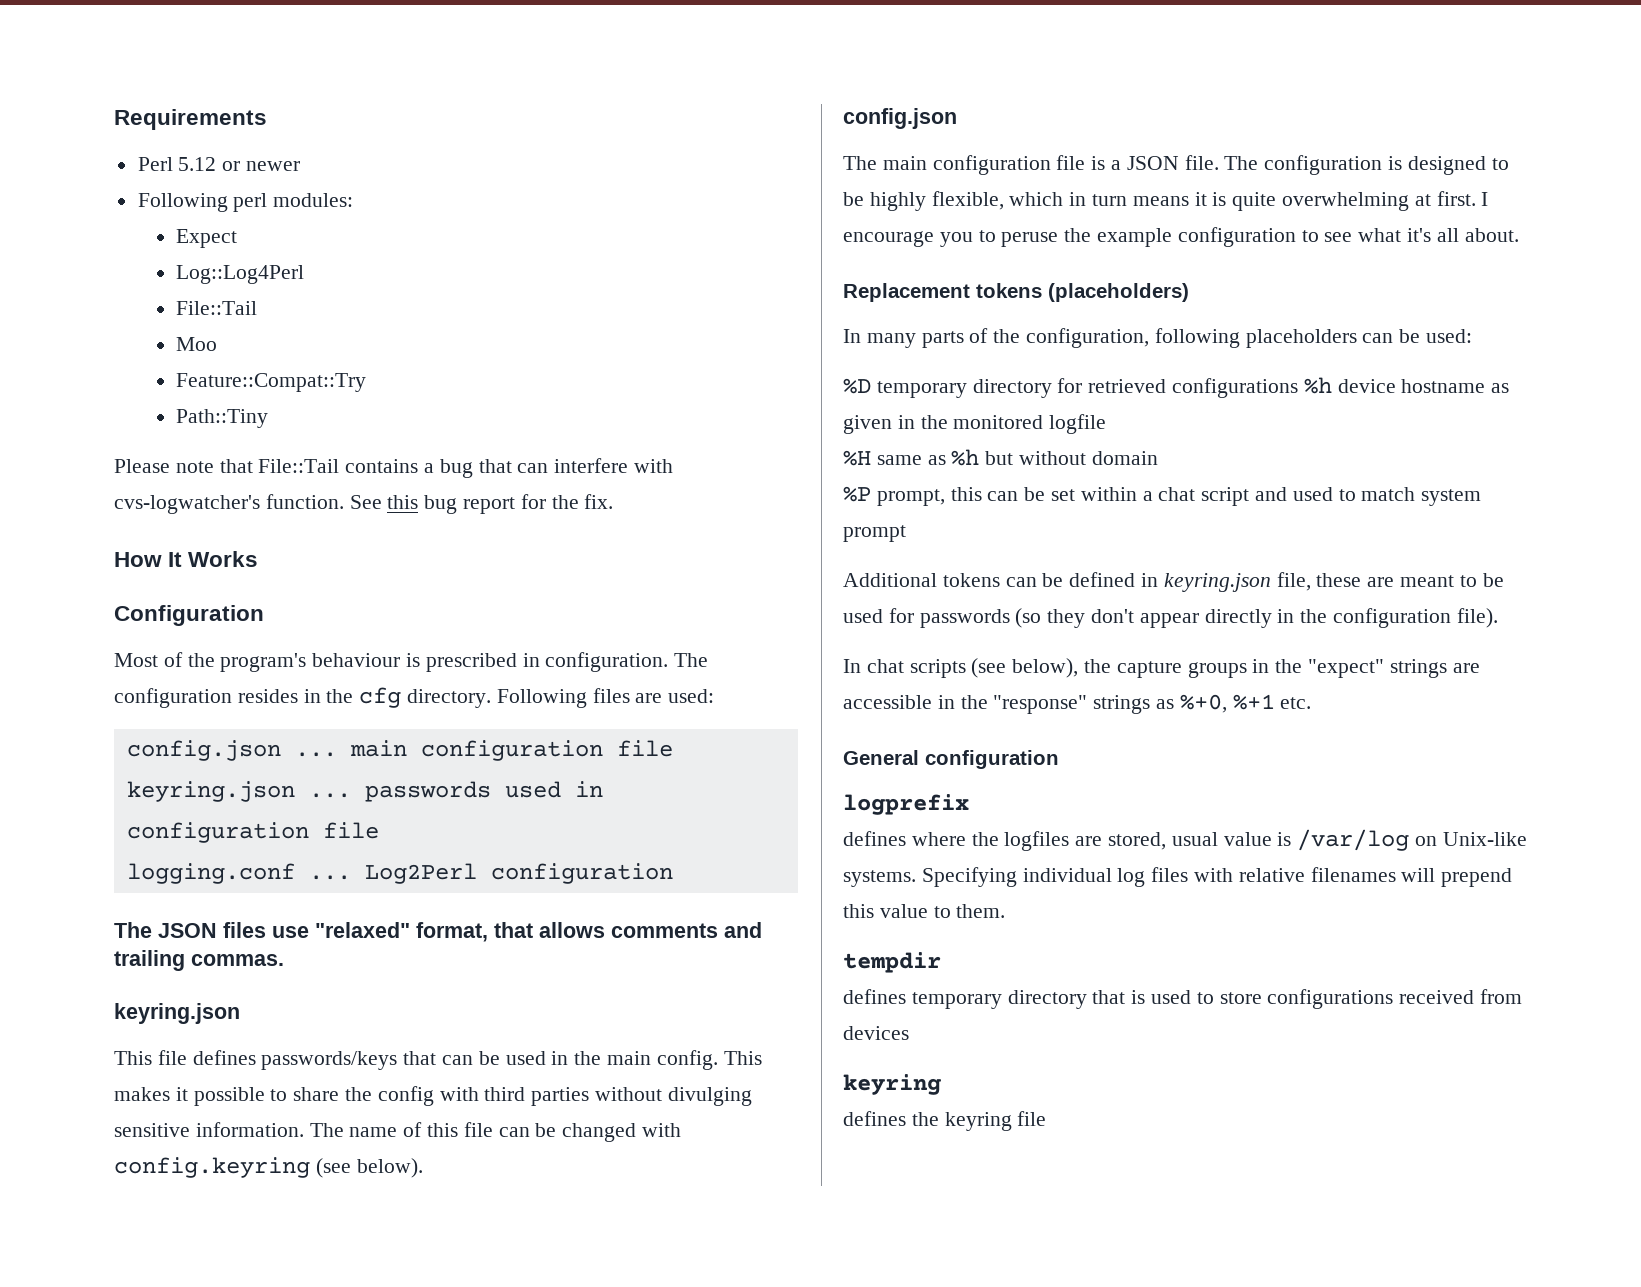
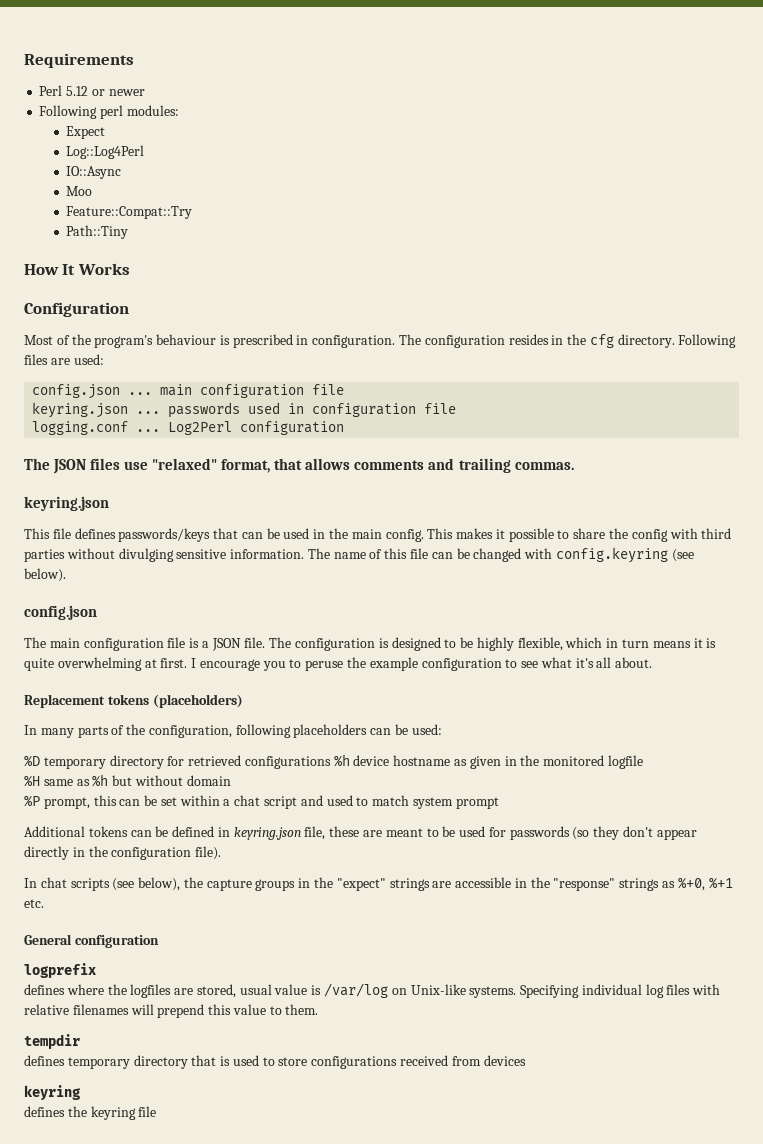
[175,301,257,315] File::Tail -> [66,166,122,179] IO::Async
[114,458,674,478] [114,494,614,514] // Please note that File::Tail contains a bug that can interfere with cvs-logwatcher's function. See this bug report for the fix. -> (129, 232) none

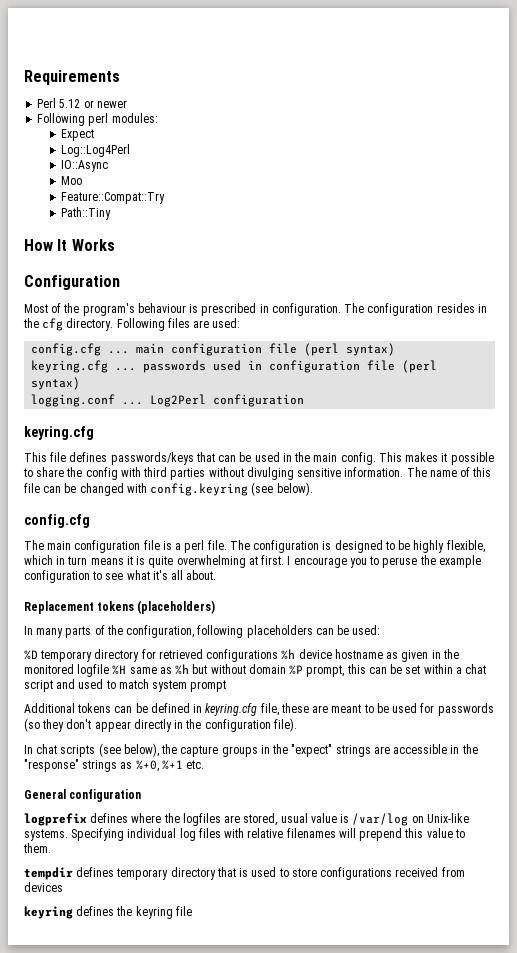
[32,384,121,399] config.json -> [31,343,102,356] config.cfg
[32,402,129,418] // keyring.json -> [304,343,396,356] [31,360,109,373] (perl syntax) // keyring.cfg
(457, 408) none -> [402,360,438,373] [31,377,81,390] (perl syntax)
[24,458,574,474] [24,496,109,511] The JSON files use "relaxed" format, that allows comments and trailing commas. // keyring.json -> [24,426,94,440] keyring.cfg
[24,605,97,620] config.json -> [24,514,90,528] config.cfg
[211,638,241,651] JSON -> [184,540,205,553] perl
(643, 762) // -> (110, 670) none
(231, 780) // -> (286, 669) none
[233,827,301,840] keyring.json -> [205,703,258,716] keyring.cfg
(96, 970) // -> (87, 819) none
(80, 1041) // -> (73, 873) none
(81, 1092) // -> (73, 912) none

